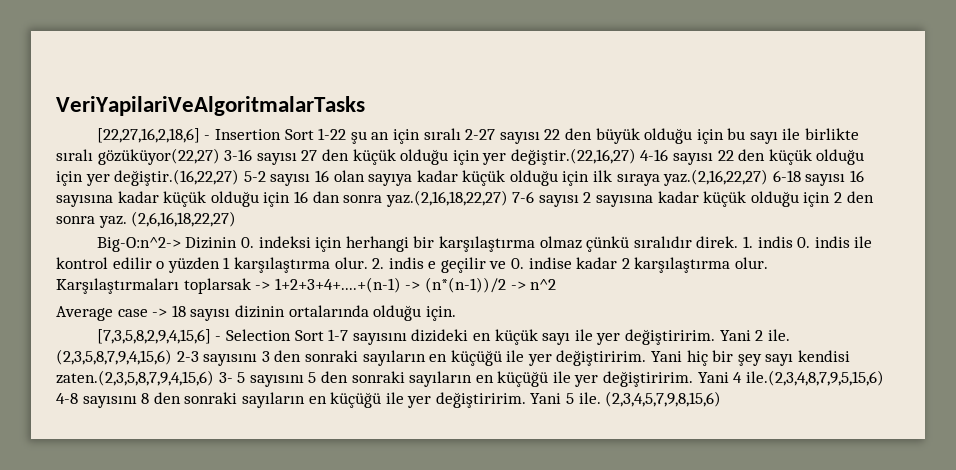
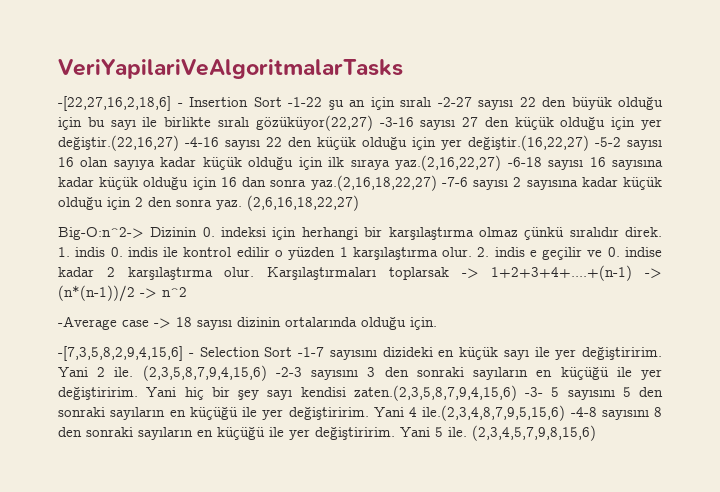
[96,128,200,143] [22,27,16,2,18,6] -> [58,96,171,111] -[22,27,16,2,18,6]
[318,128,347,140] 1-22 -> [288,97,322,107] -1-22
[465,129,496,140] 2-27 -> [437,97,472,107] -2-27
[224,149,253,161] 3-16 -> [379,117,414,127] -3-16
[640,149,669,161] 4-16 -> [185,137,219,147] -4-16
[243,171,266,182] 5-2 -> [595,137,621,147] -5-2
[772,170,801,182] 6-18 -> [507,157,542,167] -6-18
[512,191,535,203] 7-6 -> [441,177,468,187] -7-6
[56,306,113,321] Average -> [58,316,117,330] -Average
[96,329,211,344] [7,3,5,8,2,9,4,15,6] -> [58,346,183,361] -[7,3,5,8,2,9,4,15,6]
[328,329,349,341] 1-7 -> [298,347,324,357] -1-7
[176,351,199,362] 2-3 -> [275,367,302,377] -2-3
[218,372,233,383] 3- -> [525,387,543,397] -3-
[56,393,78,404] 4-8 -> [570,407,597,417] -4-8

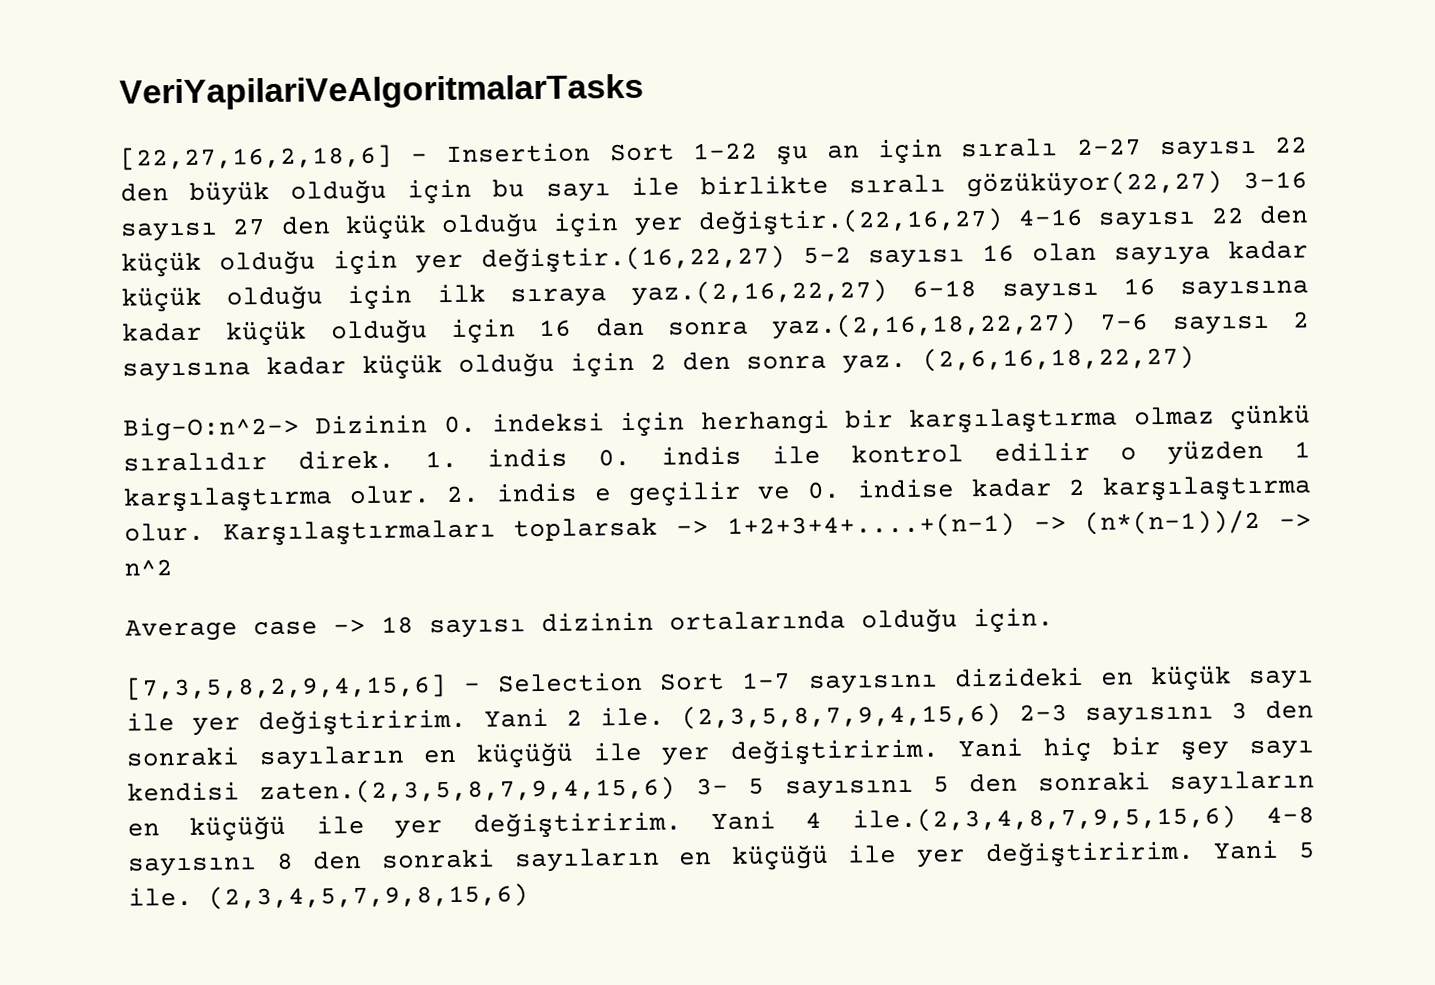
[58,96,171,111] -[22,27,16,2,18,6] -> [120,144,393,171] [22,27,16,2,18,6]
[288,97,322,107] -1-22 -> [692,142,758,160] 1-22
[437,97,472,107] -2-27 -> [1076,138,1142,156] 2-27
[379,117,414,127] -3-16 -> [1243,171,1308,190] 3-16
[185,137,219,147] -4-16 -> [1018,208,1085,227] 4-16
[595,137,621,147] -5-2 -> [802,246,852,265] 5-2
[507,157,542,167] -6-18 -> [912,280,978,298] 6-18
[441,177,468,187] -7-6 -> [1100,313,1150,331] 7-6
[58,316,117,330] -Average -> [125,618,238,642] Average
[58,346,183,361] -[7,3,5,8,2,9,4,15,6] -> [126,674,447,701] [7,3,5,8,2,9,4,15,6]
[298,347,324,357] -1-7 -> [742,672,792,690] 1-7
[275,367,302,377] -2-3 -> [1019,704,1069,722] 2-3
[525,387,543,397] -3- -> [695,777,729,796] 3-
[570,407,597,417] -4-8 -> [1266,806,1315,824] 4-8

